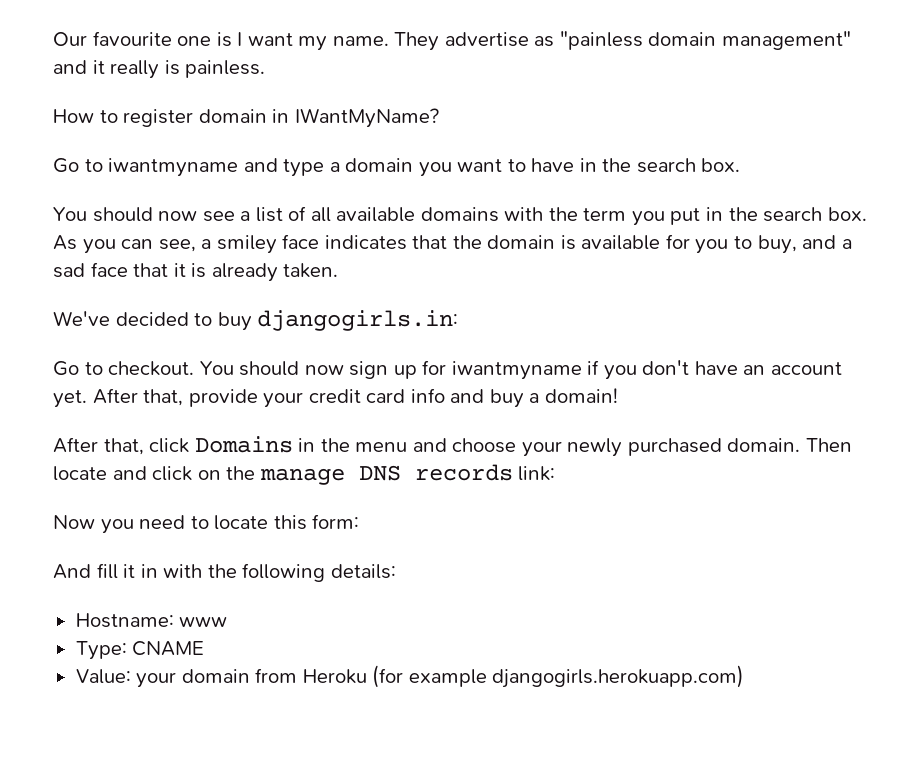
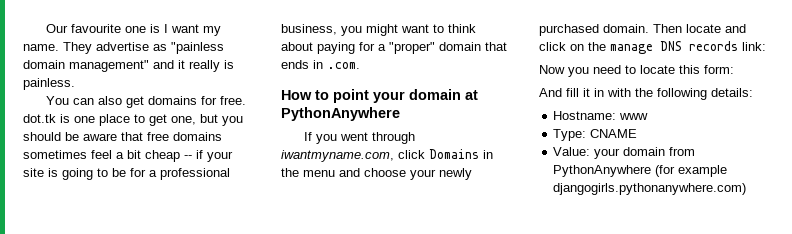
[53,108,439,128] [53,158,741,177] [53,206,867,226] [53,234,852,254] [53,262,339,282] [53,310,459,331] [53,360,843,380] [53,388,618,408] [53,437,144,455] How to register domain in IWantMyName? // Go to iwantmyname and type a domain you want to have in the search box. // You should now see a list of all available domains with the term you put in the search box. As you can see, a smiley face indicates that the domain is available for you to buy, and a sad face that it is already taken. // We've decided to buy djangogirls.in: // Go to checkout. You should now sign up for iwantmyname if you don't have an account yet. After that, provide your credit card info and buy a domain! // After that, -> [45,96,246,108] [23,114,243,126] [23,132,222,141] [23,150,233,162] [23,168,230,180] [281,24,476,36] [281,42,507,54] [281,60,360,69] [281,89,478,103] [281,107,400,121] [303,132,415,144] [281,150,394,162] You can also get domains for free. dot.tk is one place to get one, but you should be aware that free domains sometimes feel a bit cheap -- if your site is going to be for a professional business, you might want to think about paying for a "proper" domain that ends in .com. // How to point your domain at PythonAnywhere // If you went through iwantmyname.com,
[302,669,367,684] Heroku -> [553,165,652,177] PythonAnywhere
[492,665,745,688] djangogirls.herokuapp.com) -> [553,183,747,195] djangogirls.pythonanywhere.com)

